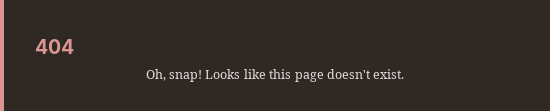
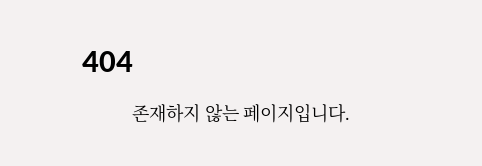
[145,69,405,82] Oh, snap! Looks like this page doesn't exist. -> [131,103,351,123] 존재하지 않는 페이지입니다.

